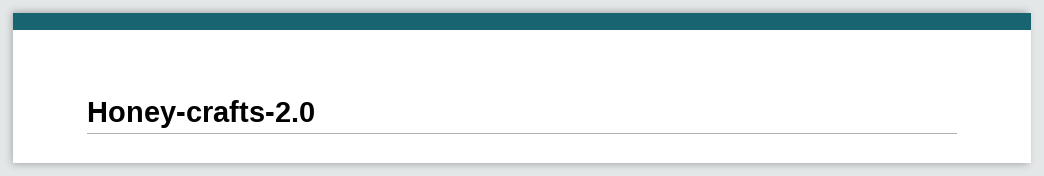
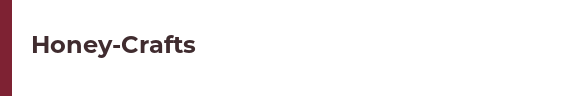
[87,100,315,128] Honey-crafts-2.0 -> [31,35,196,58] Honey-Crafts

